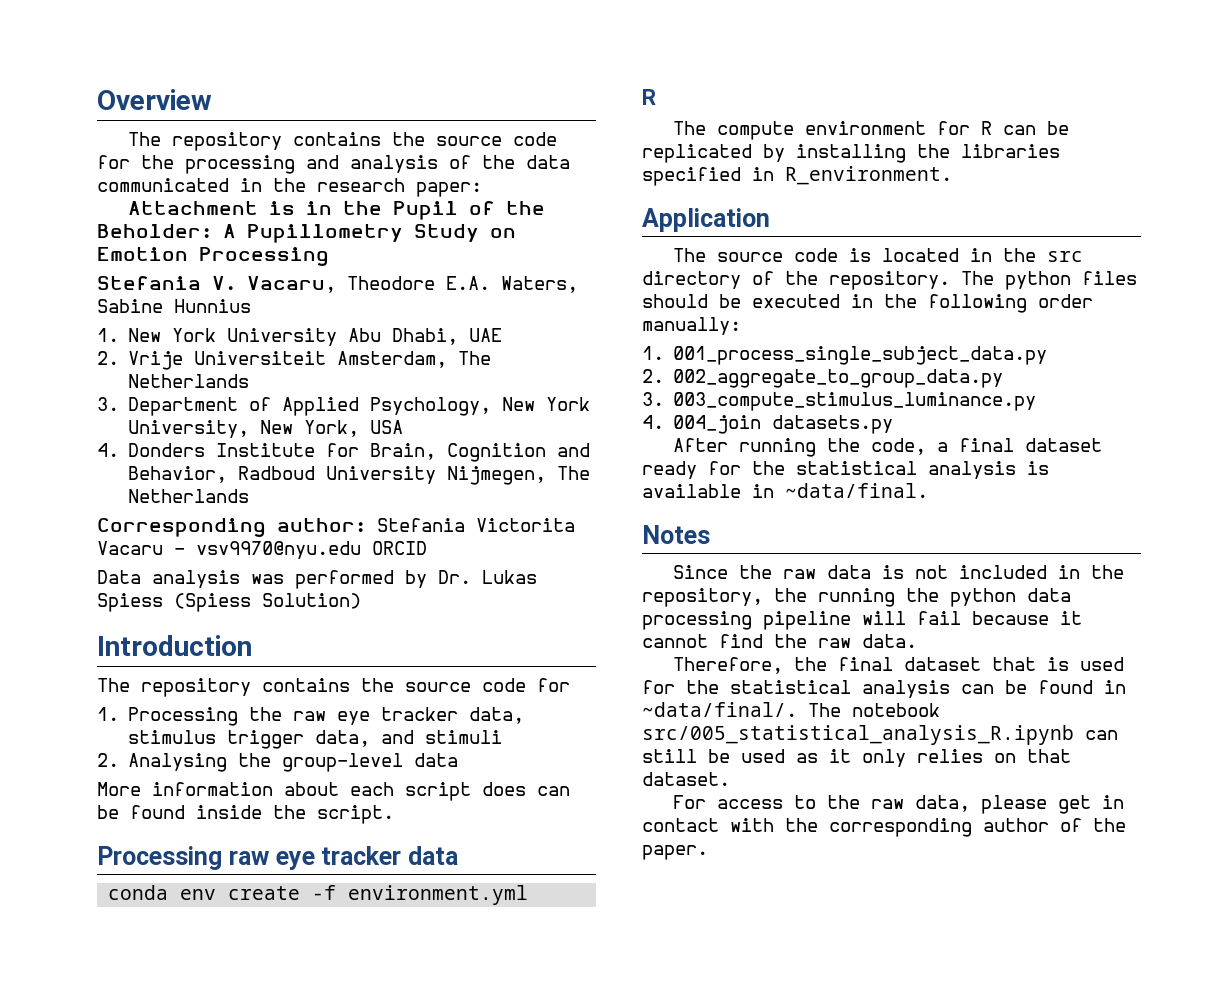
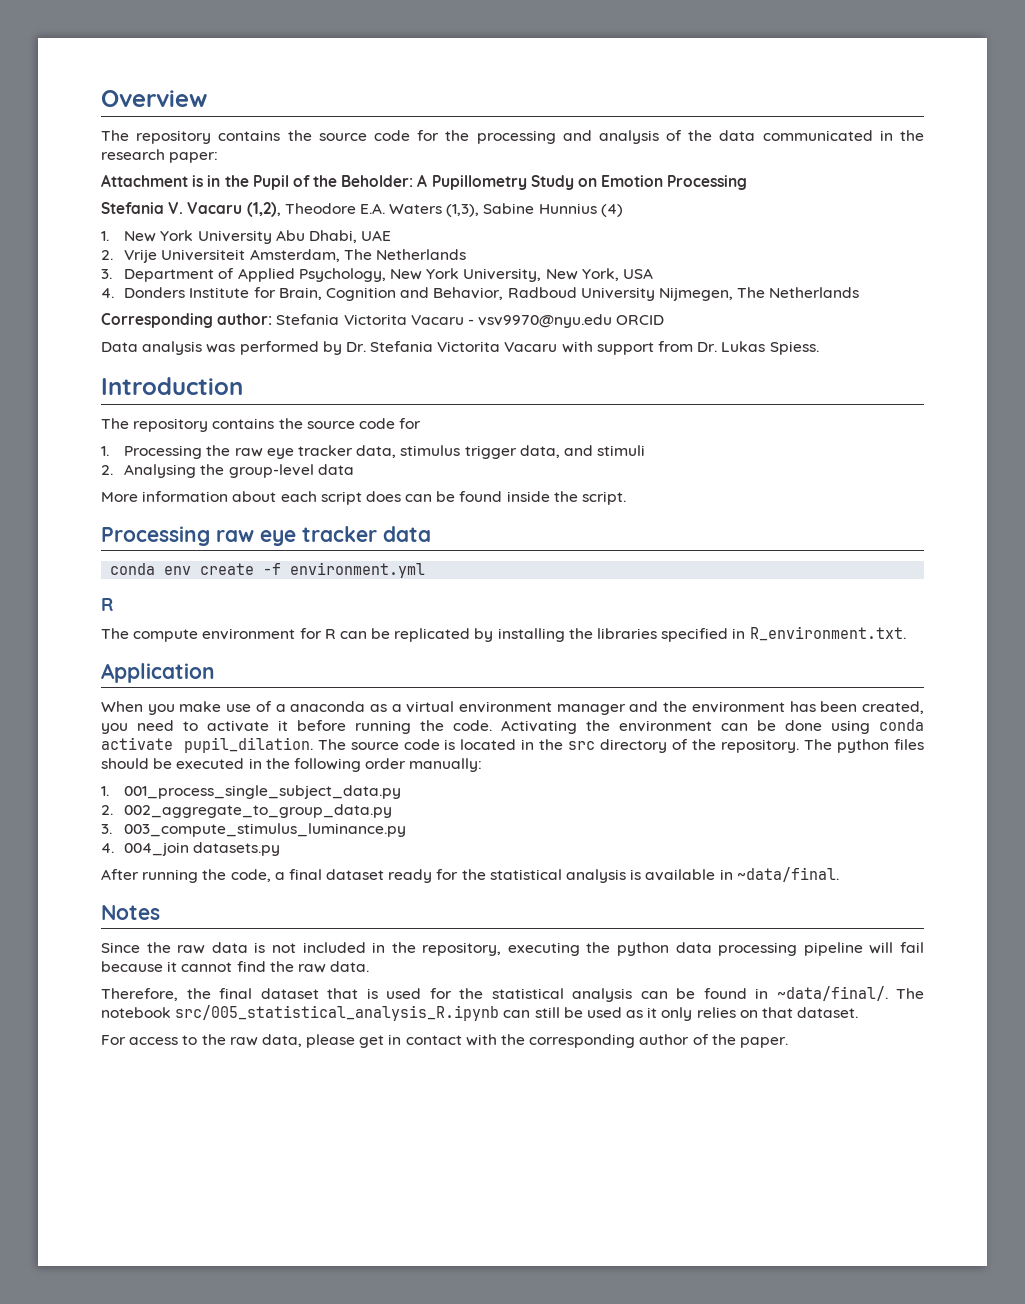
[247,276,578,293] Vacaru, Theodore E.A. Waters, -> [187,202,480,217] Vacaru (1,2), Theodore E.A. Waters (1,3),
(251, 306) none -> [600,204,623,217] (4)
[482,570,537,584] [97,593,361,612] Lukas Spiess (Spiess Solution) -> [370,341,819,355] Stefania Victorita Vacaru with support from Dr. Lukas Spiess.
[785,166,952,185] R_environment. -> [749,626,906,641] R_environment.txt.
(770, 220) none -> [101,701,925,715] [101,719,924,734] [101,737,313,753] When you make use of a anaconda as a virtual environment manager and the environment has been created, you need to activate it before running the code. Activating the environment can be done using conda activate pupil_dilation.
[774,588,895,607] the running -> [507,942,580,956] executing

